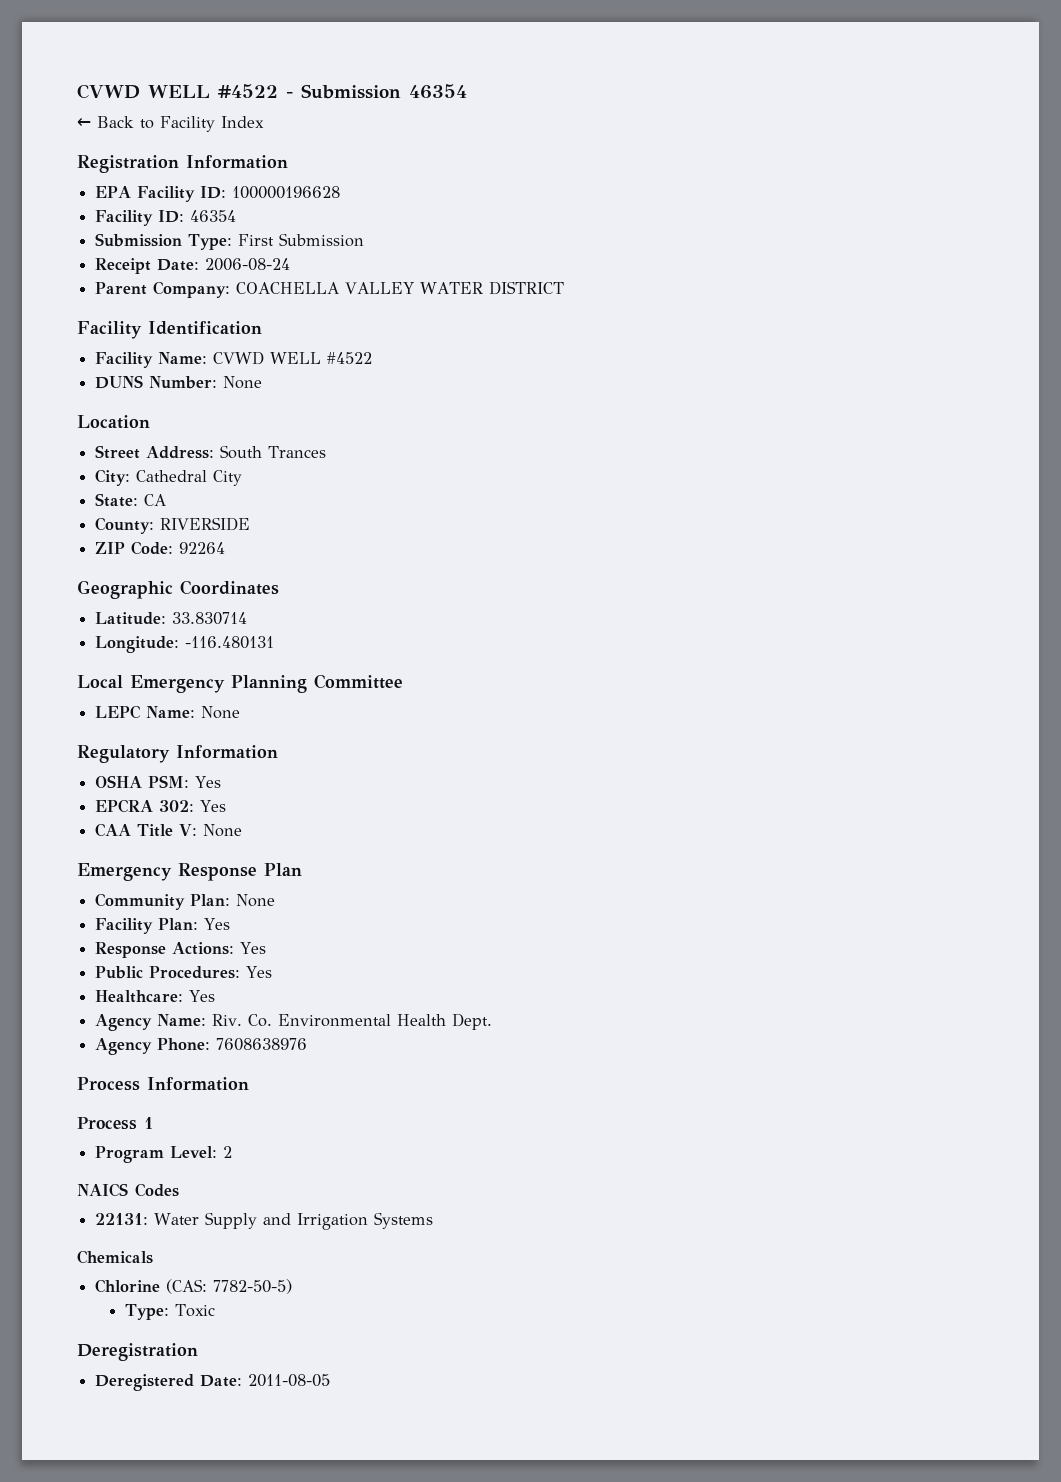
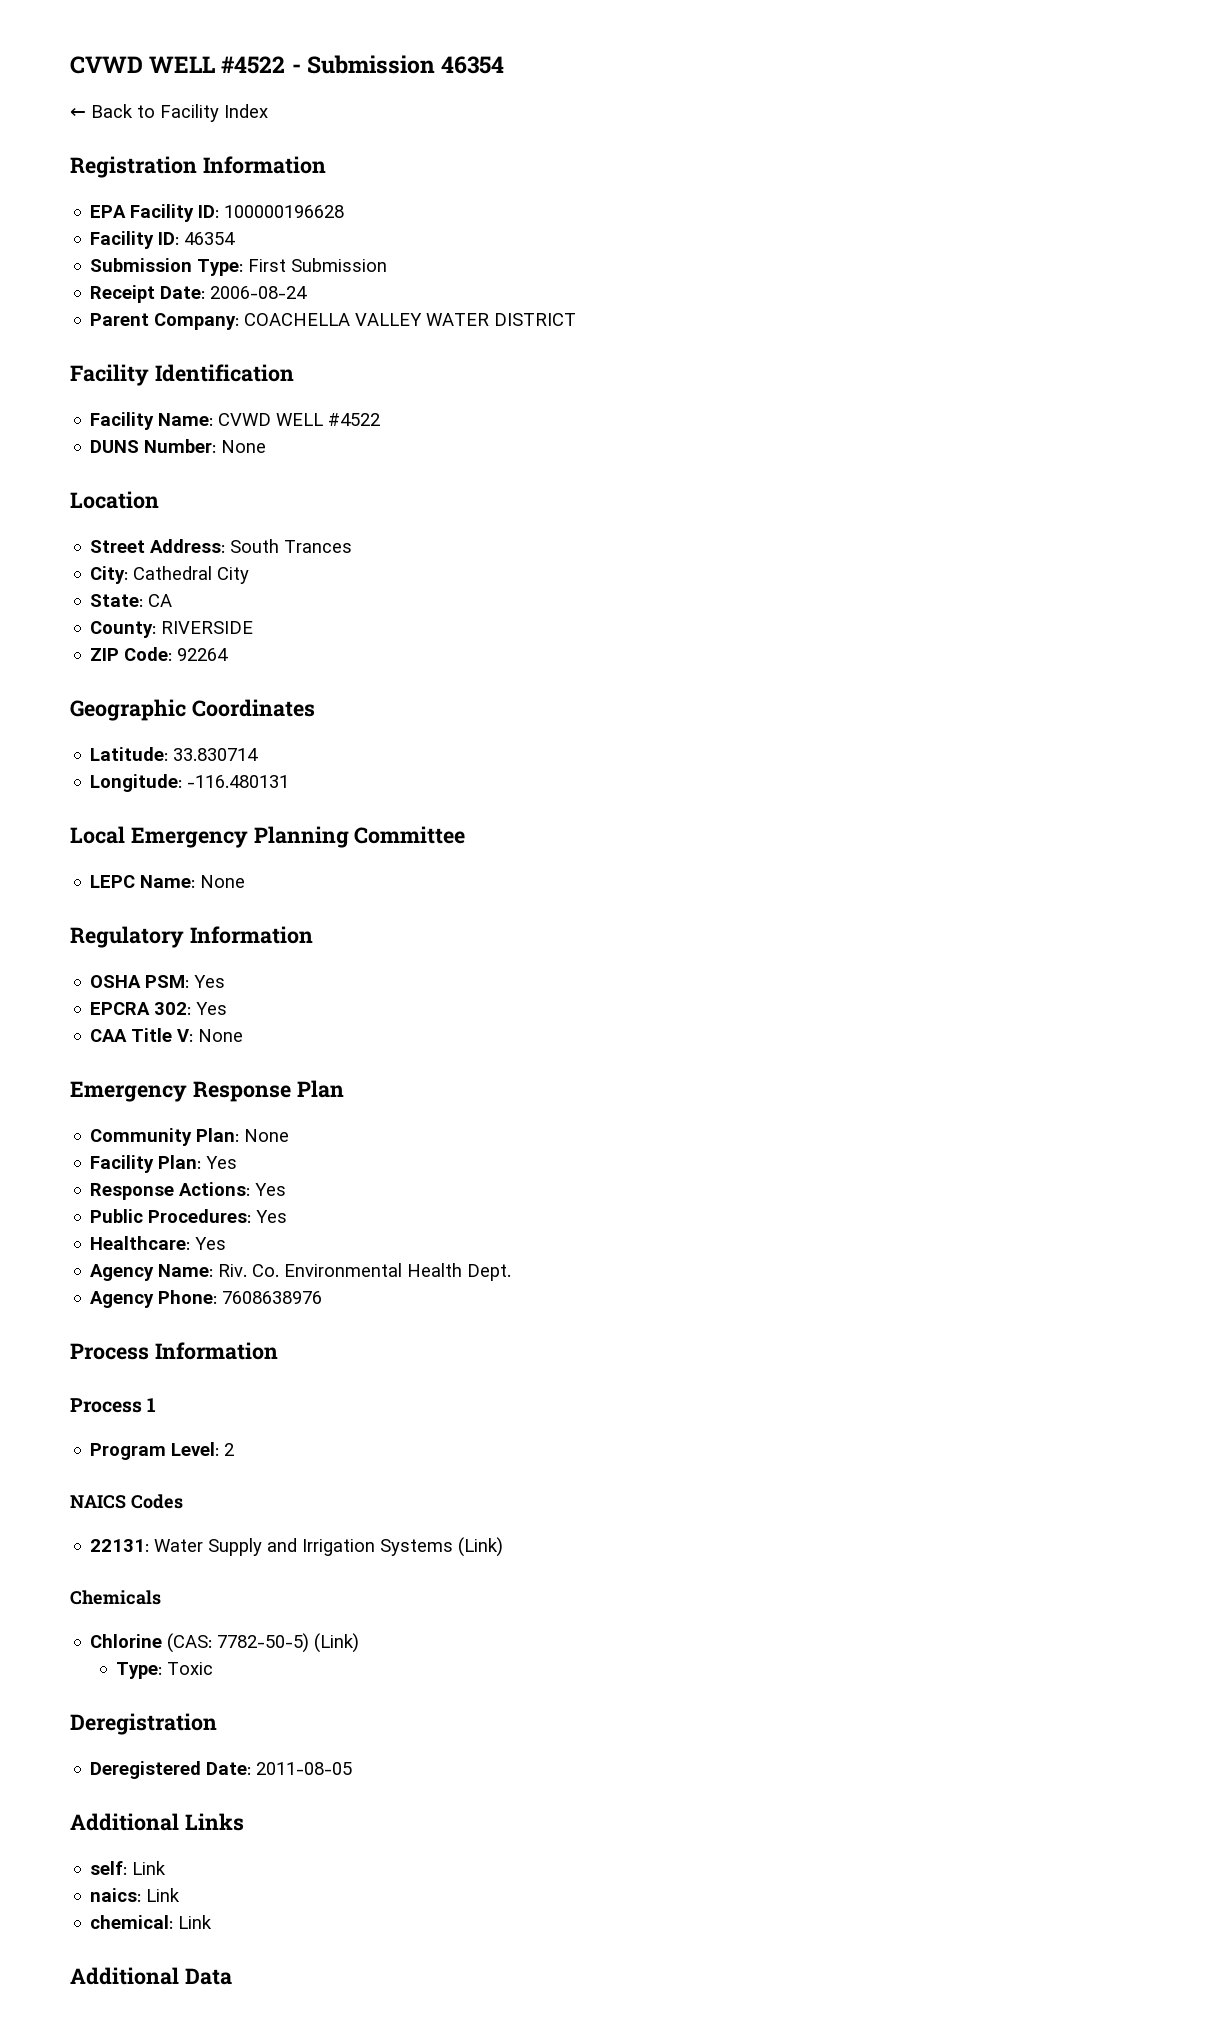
(434, 1220) none -> [458,1537,504,1557] (Link)
(293, 1286) none -> [314,1633,360,1653] (Link)
(331, 1380) none -> [70,1813,244,1831] [90,1861,167,1875] [90,1888,181,1902] [90,1915,213,1929] [70,1967,232,1985] // Additional Links // self: Link // naics: Link // chemical: Link // Additional Data

